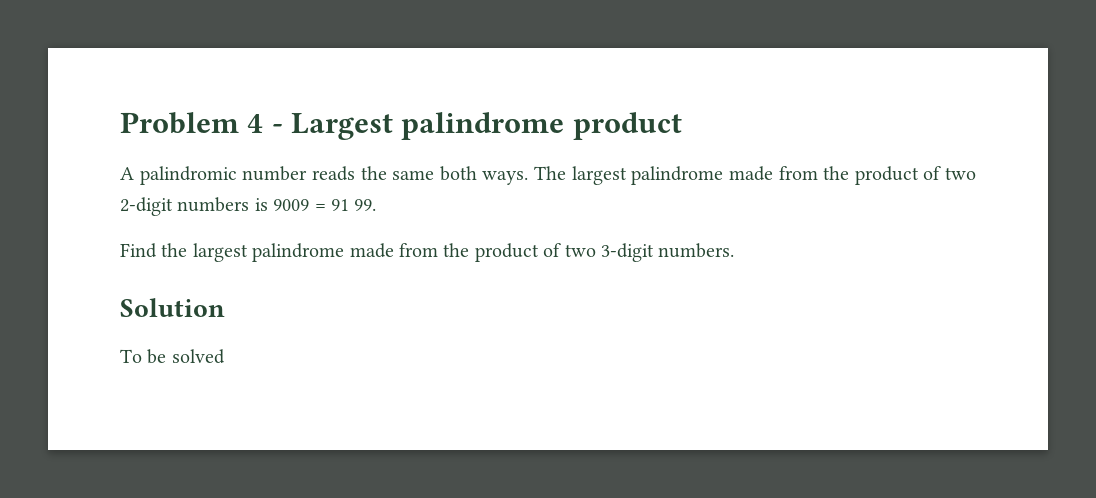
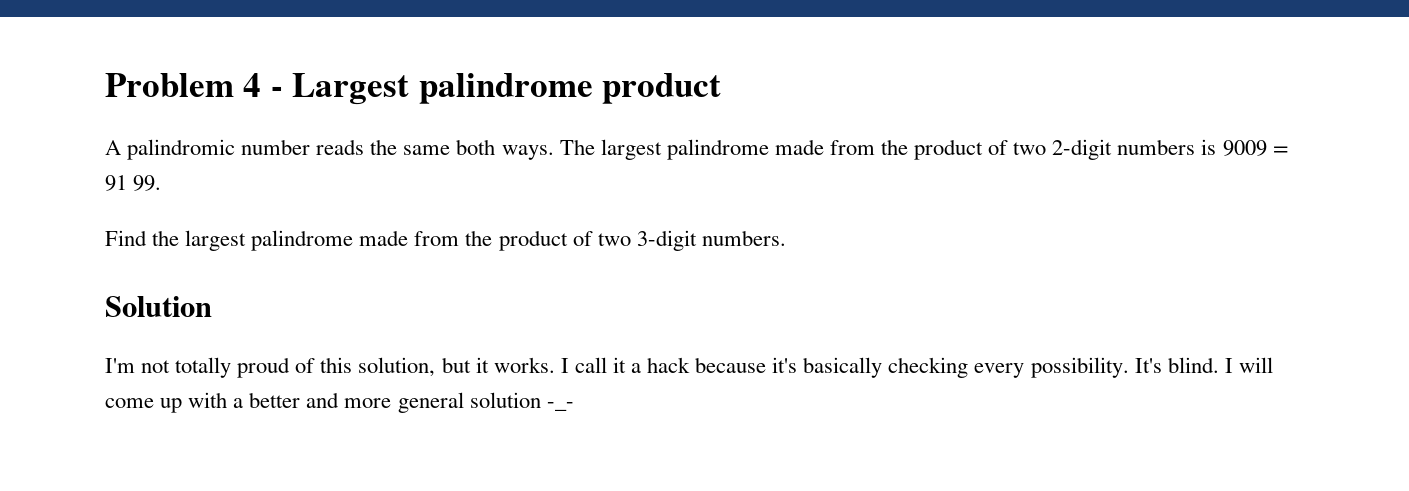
[120,349,225,364] To be solved -> [105,357,1273,378] [105,392,574,413] I'm not totally proud of this solution, but it works. I call it a hack because it's basically checking every possibility. It's blind. I will come up with a better and more general solution -_-

